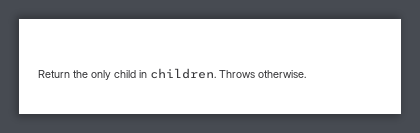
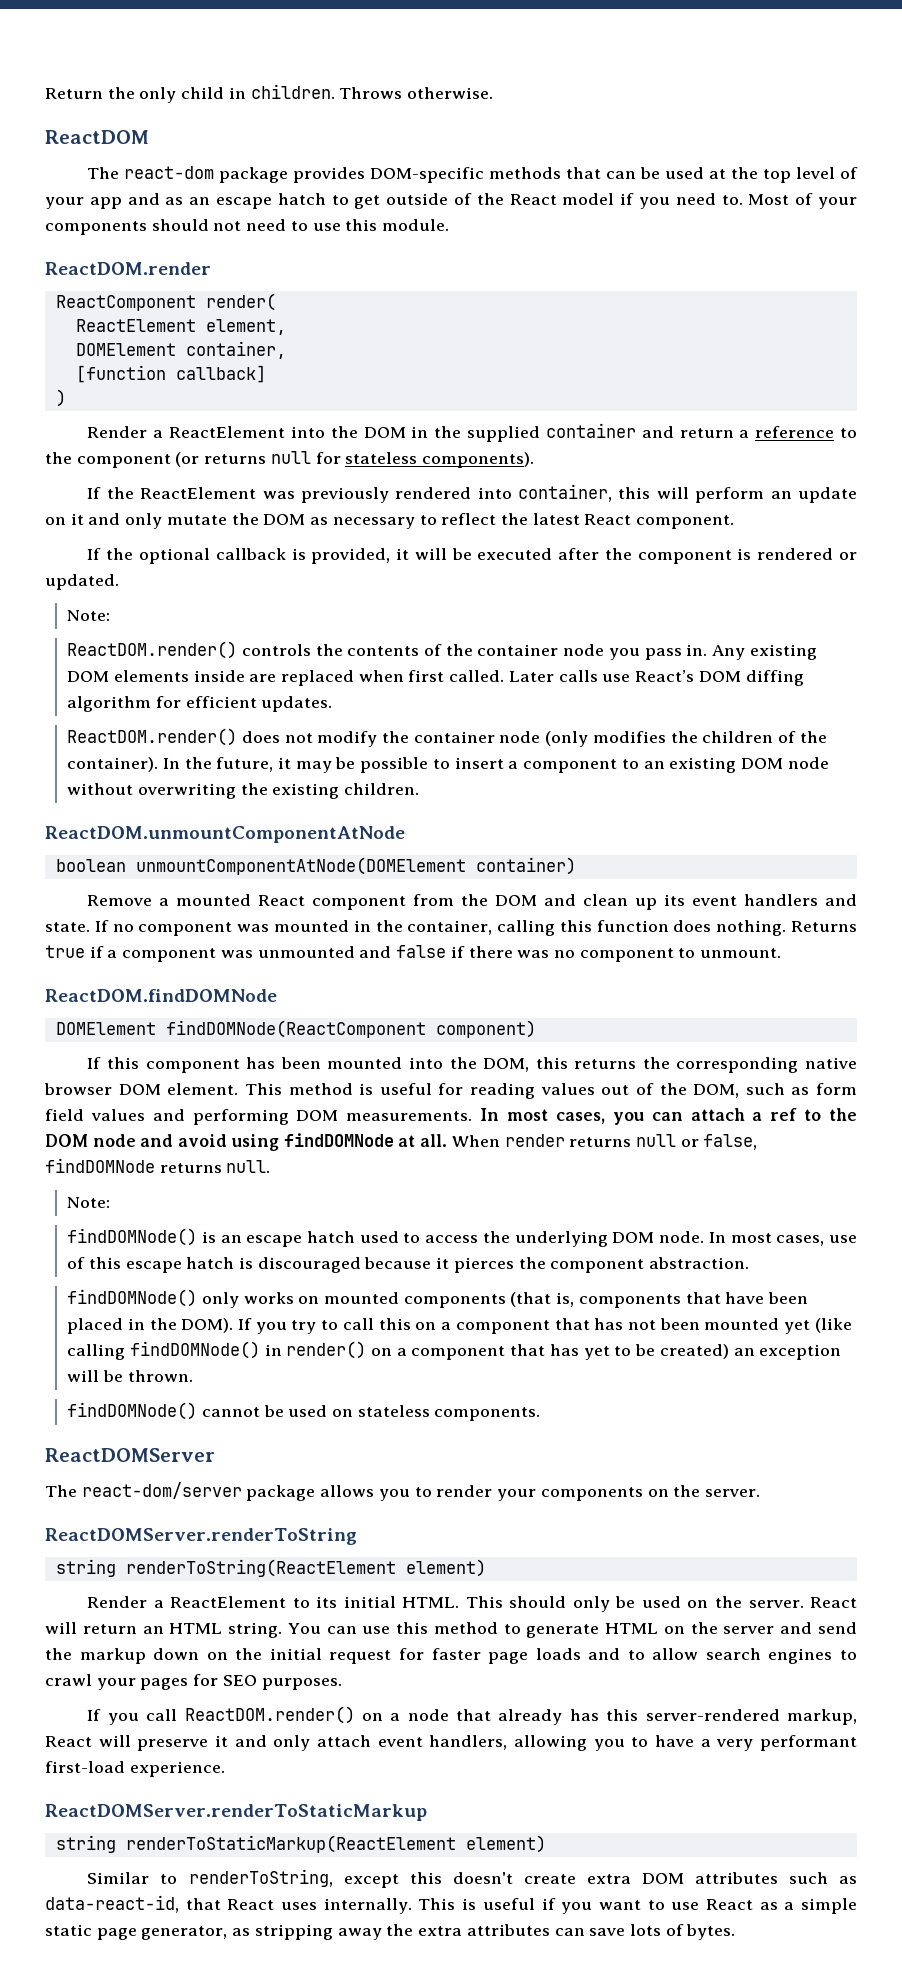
(306, 74) none -> [45,130,149,144] [87,166,858,183] [45,193,857,209] [45,219,450,235] [45,262,211,275] [55,293,276,311] [75,319,286,335] [75,341,286,359] [75,365,266,383] [55,389,66,407] [87,423,857,442] [45,451,535,468] [87,484,857,503] [45,513,735,529] [87,548,857,564] [45,574,119,590] [67,610,111,621] [67,641,817,660] [67,670,804,686] [67,696,333,712] [67,728,827,747] [67,757,829,773] [67,783,419,799] [45,826,405,843] [55,857,576,875] [87,894,857,910] [45,920,858,936] [45,945,782,962] [45,989,277,1002] [55,1020,536,1038] [87,1057,857,1073] [44,1083,857,1099] [45,1108,858,1125] [45,1133,758,1151] [45,1158,271,1173] [67,1197,111,1208] [67,1228,857,1247] [67,1257,750,1273] [67,1289,809,1308] [67,1318,852,1334] [67,1341,842,1360] [67,1370,193,1382] [67,1402,541,1421] [45,1448,215,1462] [45,1482,760,1501] [45,1528,357,1545] [55,1559,486,1577] [87,1596,858,1612] [45,1622,857,1638] [45,1648,857,1664] [45,1674,342,1690] [87,1706,857,1725] [45,1735,857,1751] [45,1761,225,1777] [45,1804,427,1821] [55,1835,546,1853] [87,1869,857,1888] [45,1895,857,1914] [45,1924,736,1940] // ReactDOM // The react-dom package provides DOM-specific methods that can be used at the top level of your app and as an escape hatch to get outside of the React model if you need to. Most of your components should not need to use this module. // ReactDOM.render // ReactComponent render( // ReactElement element, // DOMElement container, // [function callback] // ) // Render a ReactElement into the DOM in the supplied container and return a reference to the component (or returns null for stateless components). // If the ReactElement was previously rendered into container, this will perform an update on it and only mutate the DOM as necessary to reflect the latest React component. // If the optional callback is provided, it will be executed after the component is rendered or updated. // Note: // ReactDOM.render() controls the contents of the container node you pass in. Any existing DOM elements inside are replaced when first called. Later calls use React’s DOM diffing algorithm for efficient updates. // ReactDOM.render() does not modify the container node (only modifies the children of the container). In the future, it may be possible to insert a component to an existing DOM node without overwriting the existing children. // ReactDOM.unmountComponentAtNode // boolean unmountComponentAtNode(DOMElement container) // Remove a mounted React component from the DOM and clean up its event handlers and state. If no component was mounted in the container, calling this function does nothing. Returns true if a component was unmounted and false if there was no component to unmount. // ReactDOM.findDOMNode // DOMElement findDOMNode(ReactComponent component) // If this component has been mounted into the DOM, this returns the corresponding native browser DOM element. This method is useful for reading values out of the DOM, such as form field values and performing DOM measurements. In most cases, you can attach a ref to the DOM node and avoid using findDOMNode at all. When render returns null or false, findDOMNode returns null. // Note: // findDOMNode() is an escape hatch used to access the underlying DOM node. In most cases, use of this escape hatch is discouraged because it pierces the component abstraction. // findDOMNode() only works on mounted components (that is, components that have been placed in the DOM). If you try to call this on a component that has not been mounted yet (like calling findDOMNode() in render() on a component that has yet to be created) an exception will be thrown. // findDOMNode() cannot be used on stateless components. // ReactDOMServer // The react-dom/server package allows you to render your components on the server. // ReactDOMServer.renderToString // string renderToString(ReactElement element) // Render a ReactElement to its initial HTML. This should only be used on the server. React will return an HTML string. You can use this method to generate HTML on the server and send the markup down on the initial request for faster page loads and to allow search engines to crawl your pages for SEO purposes. // If you call ReactDOM.render() on a node that already has this server-rendered markup, React will preserve it and only attach event handlers, allowing you to have a very performant first-load experience. // ReactDOMServer.renderToStaticMarkup // string renderToStaticMarkup(ReactElement element) // Similar to renderToString, except this doesn't create extra DOM attributes such as data-react-id, that React uses internally. This is useful if you want to use React as a simple static page generator, as stripping away the extra attributes can save lots of bytes.

